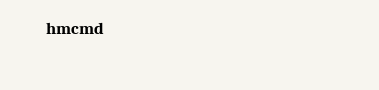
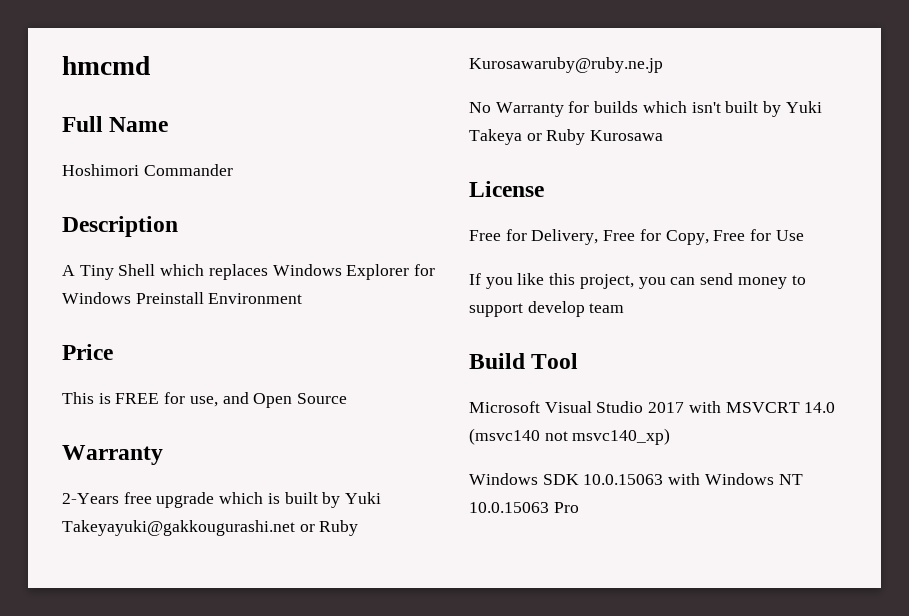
(104, 28) none -> [62,116,169,132] [62,164,233,176] [62,216,178,237] [62,264,436,280] [62,292,303,304] [62,344,113,360] [62,392,348,408] [62,445,163,465] [62,492,382,508] [62,520,359,536] [469,57,663,73] [469,101,822,117] [469,129,664,145] [469,181,544,197] [469,229,804,245] [469,273,806,289] [469,301,625,317] [469,353,579,369] [469,401,836,413] [469,428,671,445] [469,473,803,485] [469,502,579,513] // Full Name // Hoshimori Commander // Description // A Tiny Shell which replaces Windows Explorer for Windows Preinstall Environment // Price // This is FREE for use, and Open Source // Warranty // 2-Years free upgrade which is built by Yuki Takeyayuki@gakkougurashi.net or Ruby Kurosawaruby@ruby.ne.jp // No Warranty for builds which isn't built by Yuki Takeya or Ruby Kurosawa // License // Free for Delivery, Free for Copy, Free for Use // If you like this project, you can send money to support develop team // Build Tool // Microsoft Visual Studio 2017 with MSVCRT 14.0 (msvc140 not msvc140_xp) // Windows SDK 10.0.15063 with Windows NT 10.0.15063 Pro

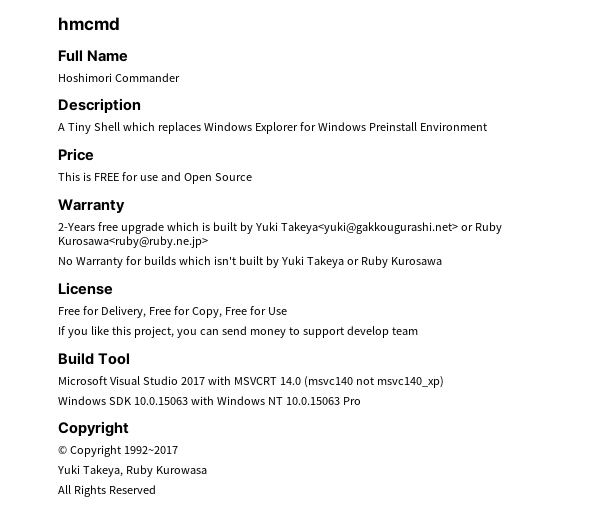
[189,396,218,407] use, -> [139,175,158,181] use
[62,520,359,536] [469,57,663,73] Takeyayuki@gakkougurashi.net or Ruby Kurosawaruby@ruby.ne.jp -> [280,222,502,234] [58,236,208,248] Takeya<yuki@gakkougurashi.net> or Ruby Kurosawa<ruby@ruby.ne.jp>
(579, 507) none -> [58,421,129,437] [58,445,178,457] [57,465,207,477] [58,485,156,497] // Copyright // © Copyright 1992~2017 // Yuki Takeya, Ruby Kurowasa // All Rights Reserved

